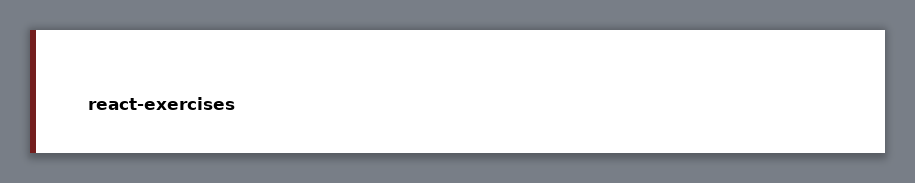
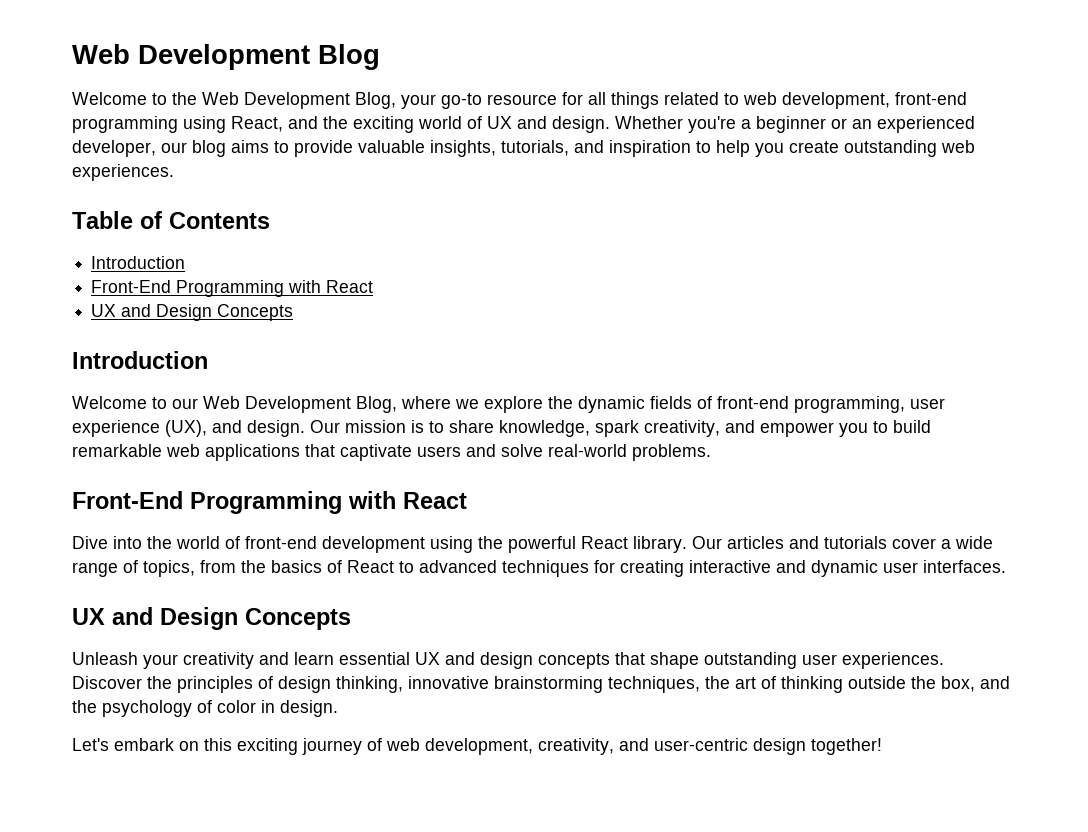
[88,97,235,110] react-exercises -> [72,44,380,70] [72,92,967,109] [72,116,975,133] [72,140,975,157] [72,164,174,181] [72,211,270,229] [91,256,186,269] [91,280,374,297] [91,304,294,321] [72,351,208,369] [72,396,945,413] [72,420,931,437] [72,444,711,461] [72,491,467,514] [72,536,993,553] [72,560,1006,577] [72,607,351,630] [72,652,944,669] [72,676,1010,693] [72,700,338,717] [72,738,882,755] Web Development Blog // Welcome to the Web Development Blog, your go-to resource for all things related to web development, front-end programming using React, and the exciting world of UX and design. Whether you're a beginner or an experienced developer, our blog aims to provide valuable insights, tutorials, and inspiration to help you create outstanding web experiences. // Table of Contents // Introduction // Front-End Programming with React // UX and Design Concepts // Introduction // Welcome to our Web Development Blog, where we explore the dynamic fields of front-end programming, user experience (UX), and design. Our mission is to share knowledge, spark creativity, and empower you to build remarkable web applications that captivate users and solve real-world problems. // Front-End Programming with React // Dive into the world of front-end development using the powerful React library. Our articles and tutorials cover a wide range of topics, from the basics of React to advanced techniques for creating interactive and dynamic user interfaces. // UX and Design Concepts // Unleash your creativity and learn essential UX and design concepts that shape outstanding user experiences. Discover the principles of design thinking, innovative brainstorming techniques, the art of thinking outside the box, and the psychology of color in design. // Let's embark on this exciting journey of web development, creativity, and user-centric design together!

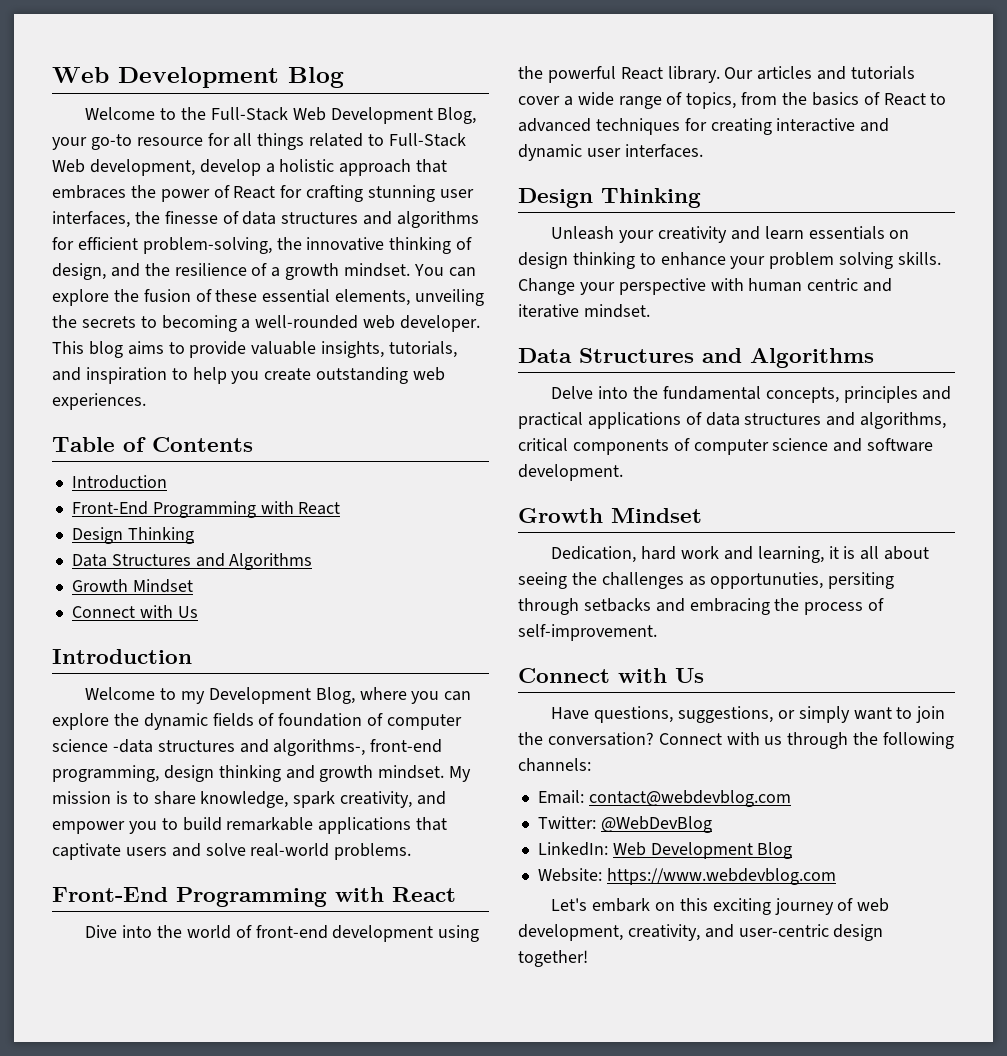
(197, 98) none -> [210,107,288,121] Full-Stack
[743,92,967,109] [72,116,975,133] [72,140,187,157] web development, front-end programming using React, and the exciting world of UX and design. Whether you're a beginner or an experienced developer, our -> [388,133,466,147] [52,159,448,176] [52,185,474,202] [52,211,480,228] [52,237,473,254] [52,263,476,280] [52,289,485,306] [52,315,481,332] [52,341,84,354] Full-Stack Web development, develop a holistic approach that embraces the power of React for crafting stunning user interfaces, the finesse of data structures and algorithms for efficient problem-solving, the innovative thinking of design, and the resilience of a growth mindset. You can explore the fusion of these essential elements, unveiling the secrets to becoming a well-rounded web developer. This
[91,304,294,321] UX and Design Concepts -> [71,527,194,544] [71,553,313,570] [71,579,193,593] [71,605,198,618] Design Thinking // Data Structures and Algorithms // Growth Mindset // Connect with Us
[172,396,240,409] our Web -> [180,691,205,704] my
[455,399,479,409] we -> [411,691,472,704] you can
[717,396,945,413] [72,420,340,437] front-end programming, user experience (UX), and design. Our -> [278,713,463,730] [52,739,443,756] [52,765,472,782] foundation of computer science -data structures and algorithms-, front-end programming, design thinking and growth mindset. My
[166,444,200,457] web -> (314, 824) none
[72,607,351,630] UX and Design Concepts -> [518,188,701,208] Design Thinking
[339,652,944,669] [72,676,1010,693] [72,700,338,717] essential UX and design concepts that shape outstanding user experiences. Discover the principles of design thinking, innovative brainstorming techniques, the art of thinking outside the box, and the psychology of color in design. -> [808,226,910,240] [518,252,942,269] [518,278,893,295] [518,304,650,318] [518,348,874,368] [551,386,952,403] [518,412,947,429] [518,438,934,455] [518,464,623,481] [518,508,702,523] [551,546,930,563] [518,572,895,589] [518,598,885,615] [518,624,657,641] [518,668,704,683] [551,706,946,723] [518,732,955,749] [518,758,591,772] [537,790,791,807] [537,816,712,833] [537,842,793,859] [537,868,836,885] essentials on design thinking to enhance your problem solving skills. Change your perspective with human centric and iterative mindset. // Data Structures and Algorithms // Delve into the fundamental concepts, principles and practical applications of data structures and algorithms, critical components of computer science and software development. // Growth Mindset // Dedication, hard work and learning, it is all about seeing the challenges as opportunuties, persiting through setbacks and embracing the process of self-improvement. // Connect with Us // Have questions, suggestions, or simply want to join the conversation? Connect with us through the following channels: // Email: contact@webdevblog.com // Twitter: @WebDevBlog // LinkedIn: Web Development Blog // Website: https://www.webdevblog.com

